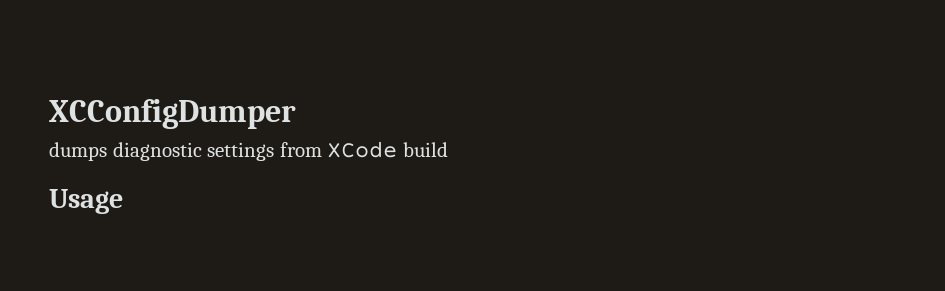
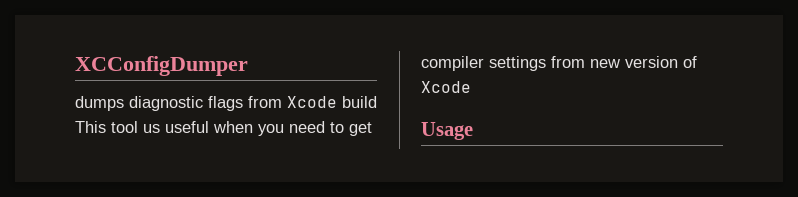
[207,141,448,161] settings from XCode build -> [208,96,377,111] [75,121,372,136] [421,56,697,71] [421,81,471,93] flags from Xcode build This tool us useful when you need to get compiler settings from new version of Xcode

